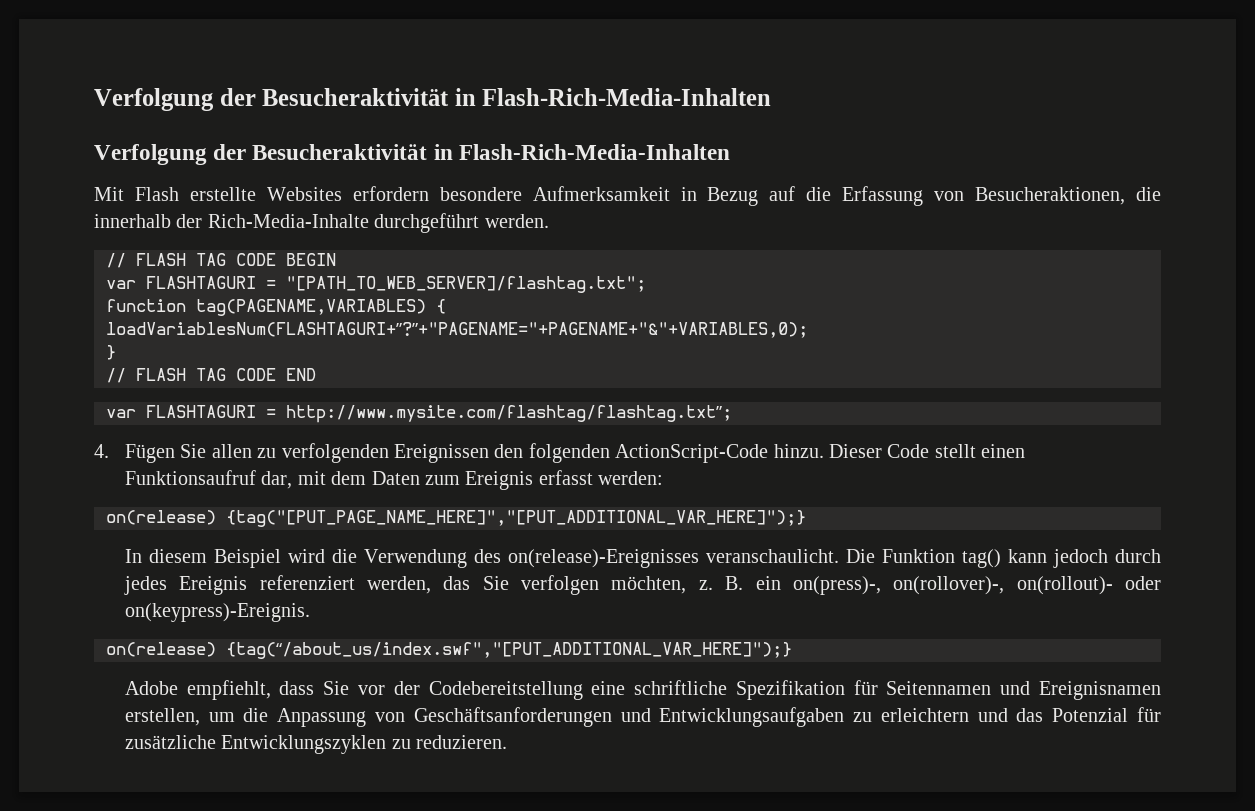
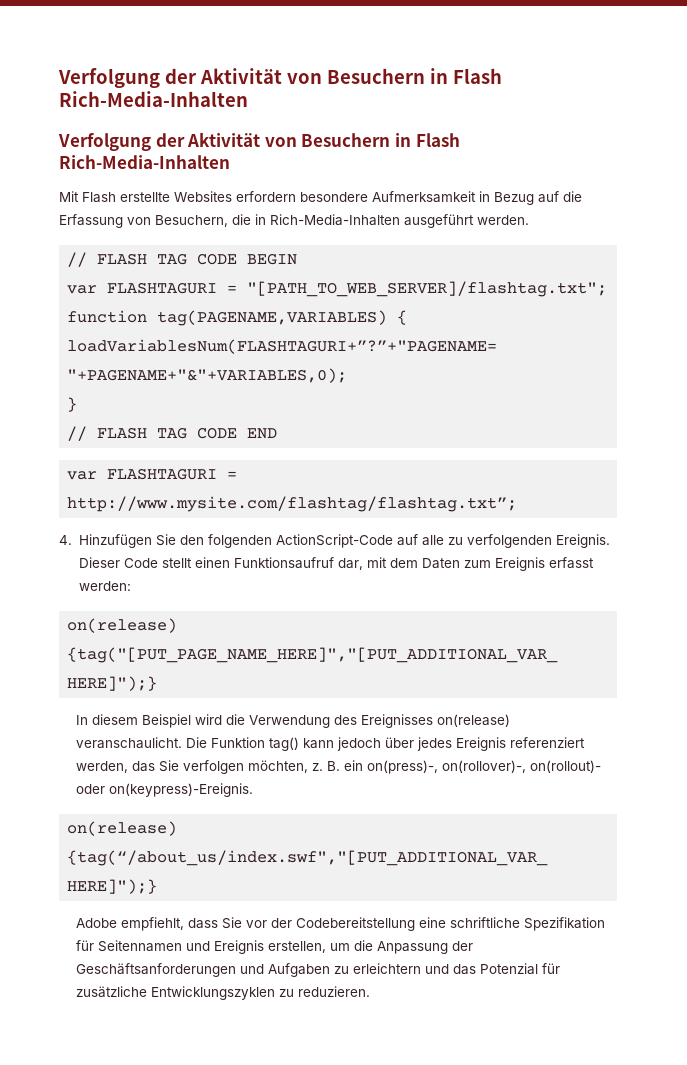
[94,88,772,111] [94,144,730,165] Verfolgung der Besucheraktivität in Flash-Rich-Media-Inhalten // Verfolgung der Besucheraktivität in Flash-Rich-Media-Inhalten -> [58,68,502,88] [59,91,248,107] [58,132,460,151] [59,155,230,169] Verfolgung der Aktivität von Besuchern in Flash Rich-Media-Inhalten // Verfolgung der Aktivität von Besuchern in Flash Rich-Media-Inhalten
[975,187,1162,205] [94,213,480,233] Besucheraktionen, die innerhalb der Rich-Media-Inhalte durchgeführt -> [155,214,474,228] Besuchern, die in Rich-Media-Inhalten ausgeführt
[124,443,824,463] Fügen Sie allen zu verfolgenden Ereignissen den folgenden ActionScript-Code hinzu. -> [78,534,610,548] Hinzufügen Sie den folgenden ActionScript-Code auf alle zu verfolgenden Ereignis.
[507,549,699,568] on(release)-Ereignisses -> [360,714,510,728] Ereignisses on(release)
[1114,549,1161,563] durch -> [384,737,414,748] über
[1039,681,1162,700] Ereignisnamen -> [213,940,264,954] Ereignis
[375,712,406,722] von -> [451,941,473,951] der
[659,707,845,727] Entwicklungsaufgaben -> [267,963,330,977] Aufgaben

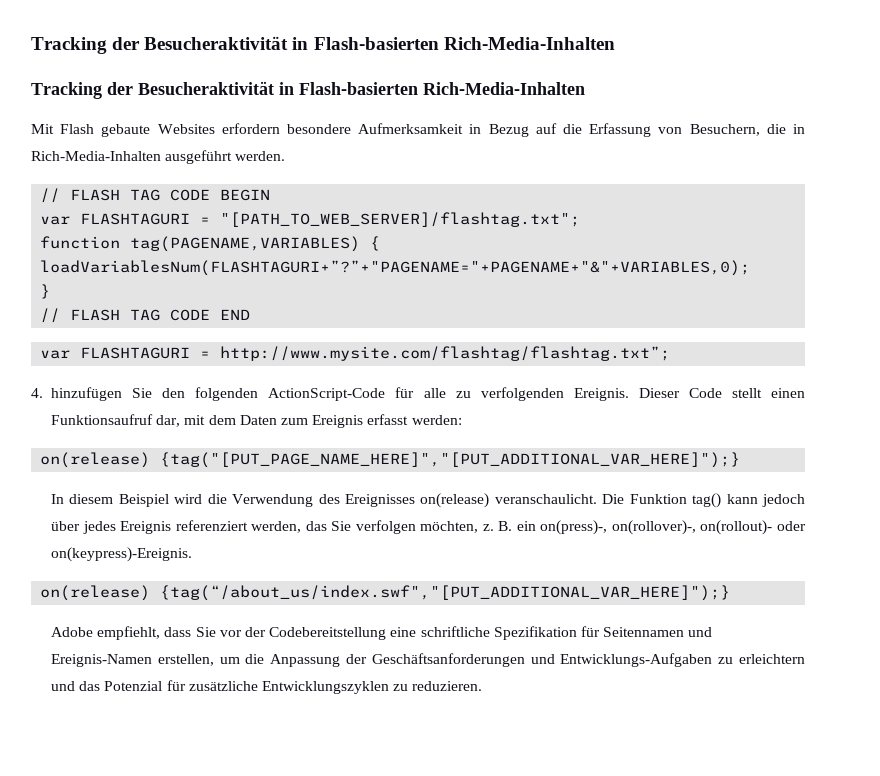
[58,68,502,88] [59,91,248,107] [58,132,460,151] Verfolgung der Aktivität von Besuchern in Flash Rich-Media-Inhalten // Verfolgung der Aktivität von Besuchern in Flash -> [31,36,615,54] [31,81,418,99] Tracking der Besucheraktivität in Flash-basierten Rich-Media-Inhalten // Tracking der Besucheraktivität in Flash-basierten
[120,192,170,202] erstellte -> [101,124,151,137] gebaute
[78,534,152,548] Hinzufügen -> [51,387,123,401] hinzufügen
[396,534,418,546] auf -> [395,387,415,398] für
[213,940,264,954] Ereignis -> [51,654,153,667] Ereignis-Namen
[267,963,330,977] Aufgaben -> [560,653,713,667] Entwicklungs-Aufgaben

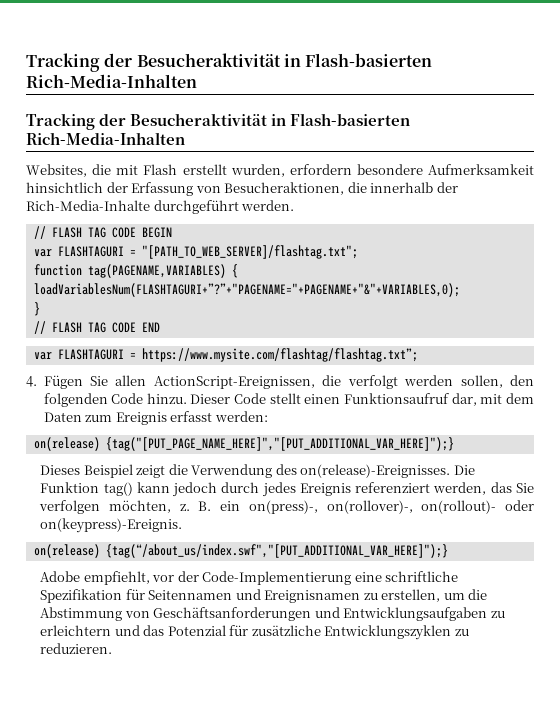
[31,123,806,137] [31,150,233,164] Mit Flash gebaute Websites erfordern besondere Aufmerksamkeit in Bezug auf die Erfassung von Besuchern, die in Rich-Media-Inhalten ausgeführt -> [26,164,534,177] [26,182,458,196] [26,200,239,214] Websites, die mit Flash erstellt wurden, erfordern besondere Aufmerksamkeit hinsichtlich der Erfassung von Besucheraktionen, die innerhalb der Rich-Media-Inhalte durchgeführt
[220,346,671,361] http://www.mysite.com/flashtag/flashtag.txt”; -> [141,348,418,362] https://www.mysite.com/flashtag/flashtag.txt”;
[51,387,629,401] hinzufügen Sie den folgenden ActionScript-Code für alle zu verfolgenden Ereignis. -> [43,375,534,389] [43,393,187,407] Fügen Sie allen ActionScript-Ereignissen, die verfolgt werden sollen, den folgenden Code hinzu.
[51,493,597,508] In diesem Beispiel wird die Verwendung des Ereignisses on(release) veranschaulicht. -> [40,464,451,478] Dieses Beispiel zeigt die Verwendung des on(release)-Ereignisses.
[51,521,81,531] über -> [221,482,260,493] durch
[164,627,216,637] dass Sie -> (150, 578) none
[269,627,387,640] Codebereitstellung -> [202,571,352,585] Code-Implementierung
[51,654,153,667] Ereignis-Namen -> [264,590,378,603] Ereignisnamen zu
[270,654,368,667] Anpassung der -> [40,607,150,621] Abstimmung von
[560,653,713,667] Entwicklungs-Aufgaben -> [343,607,488,621] Entwicklungsaufgaben

